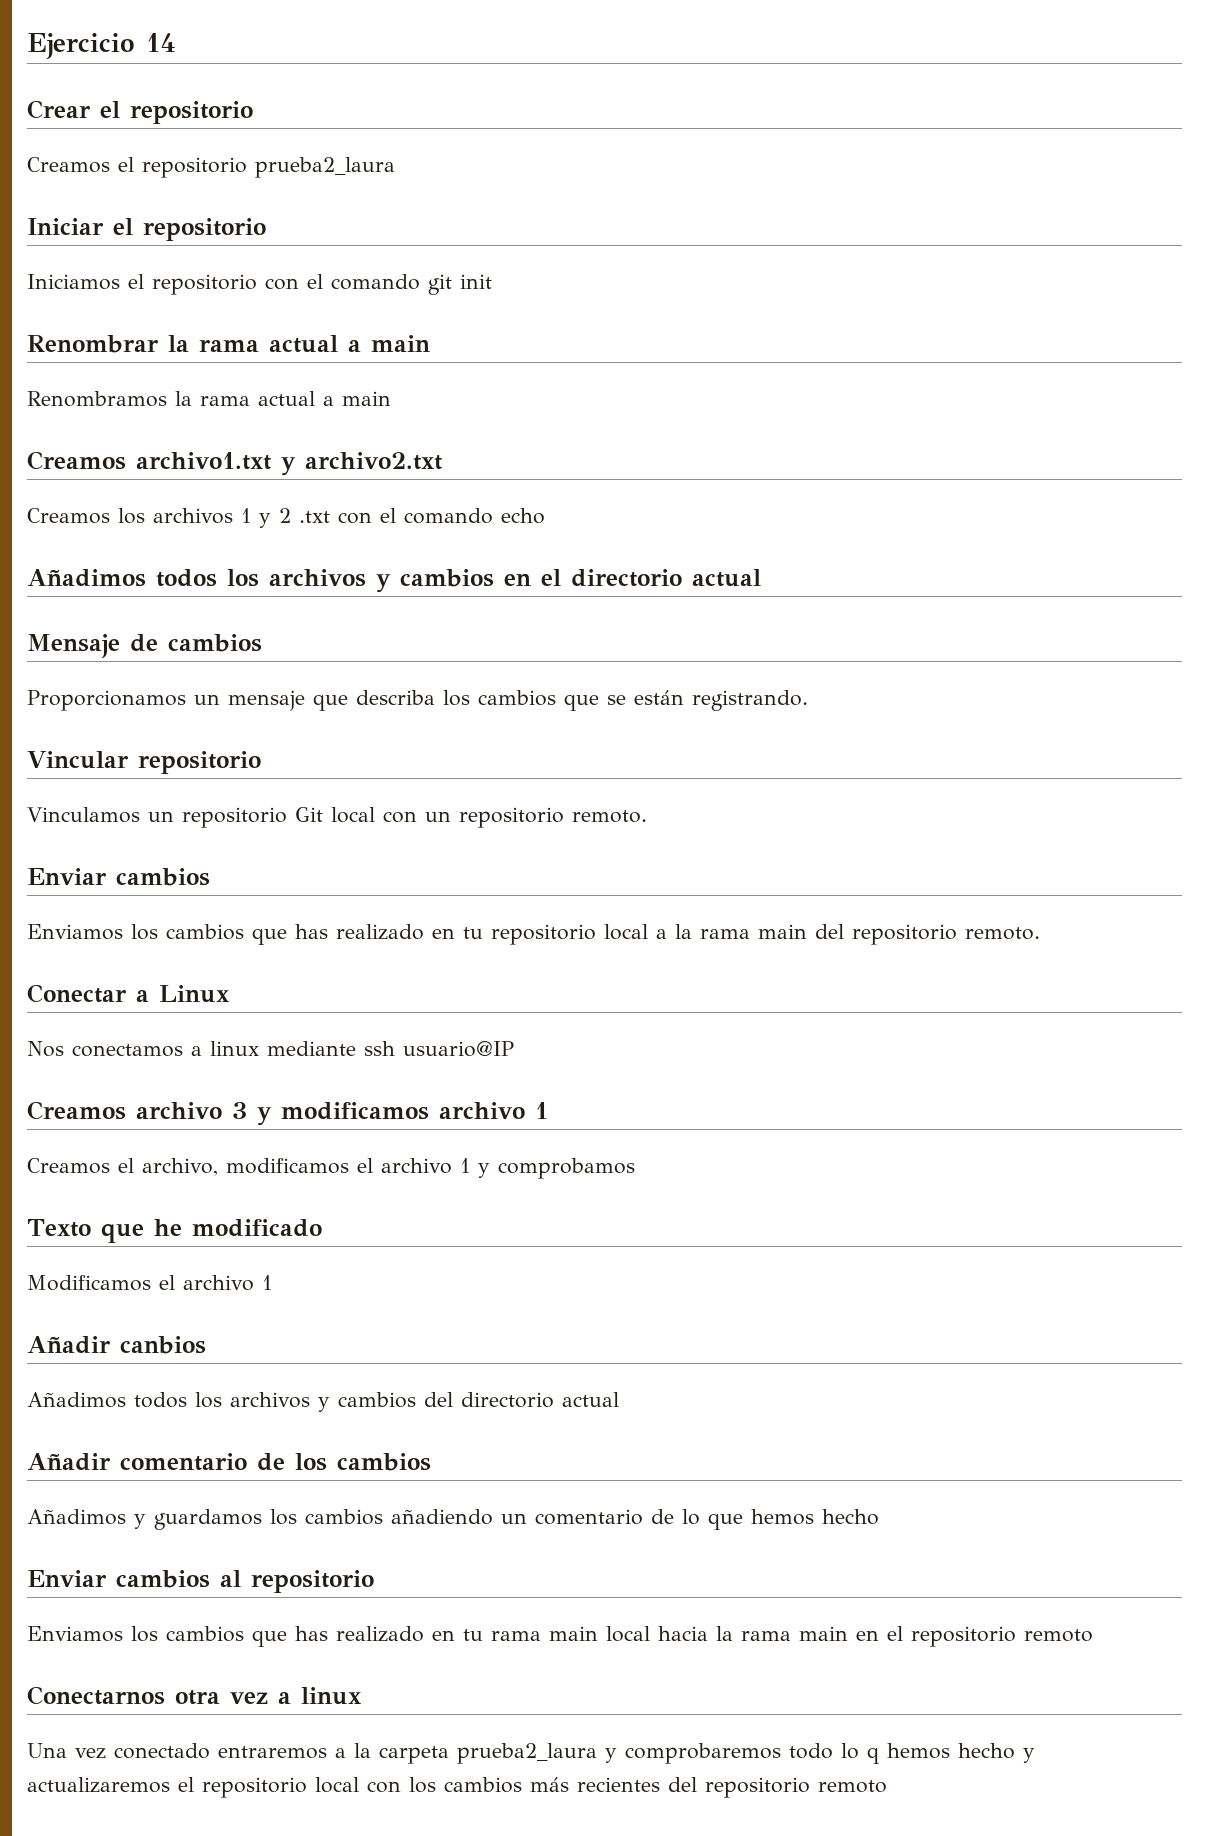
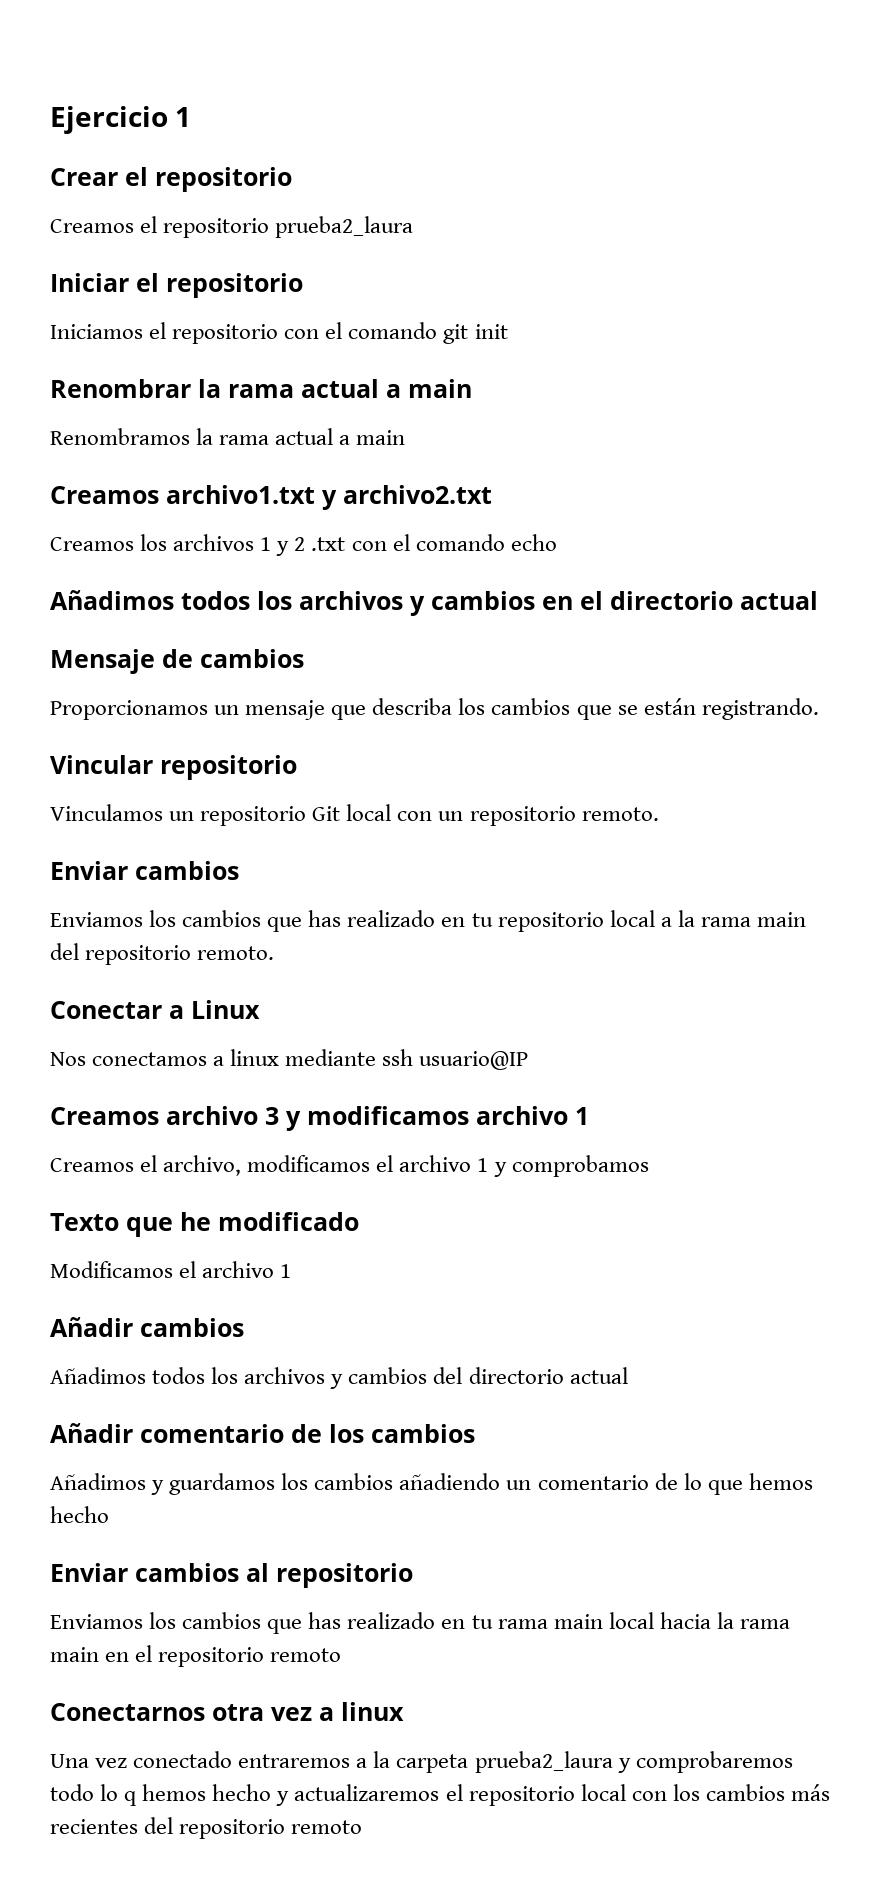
[146,33,176,52] 14 -> [175,107,192,127] 1
[120,1336,206,1354] canbios -> [140,1318,244,1337] cambios

